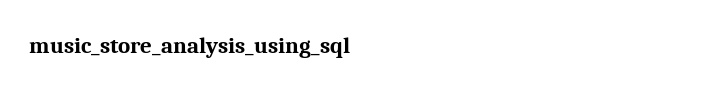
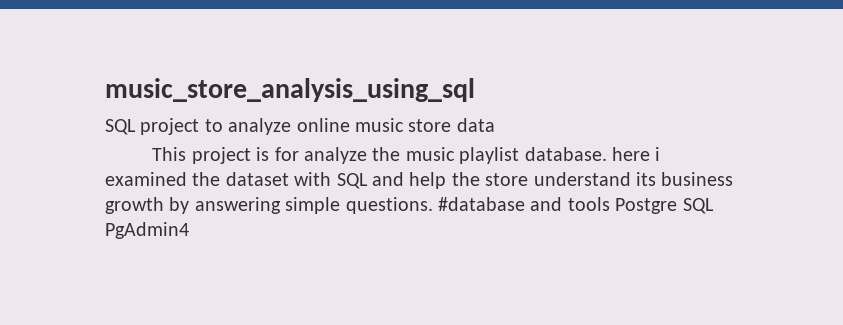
(350, 47) none -> [105,118,495,135] [152,147,661,164] [105,172,734,189] [105,197,714,214] [105,222,189,239] // SQL project to analyze online music store data // This project is for analyze the music playlist database. here i examined the dataset with SQL and help the store understand its business growth by answering simple questions. #database and tools Postgre SQL PgAdmin4

